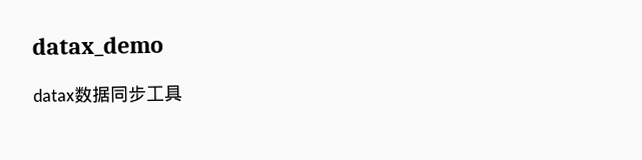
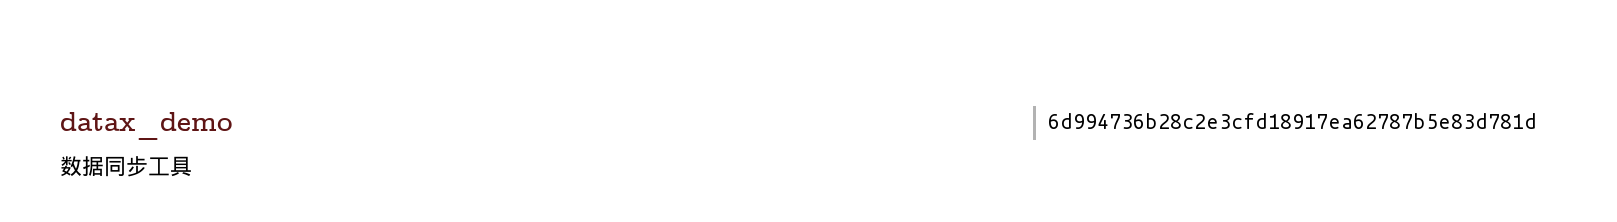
[33,88,75,102] datax -> (233, 126) none
(183, 93) none -> [1048,113,1538,129] // 6d994736b28c2e3cfd18917ea62787b5e83d781d

